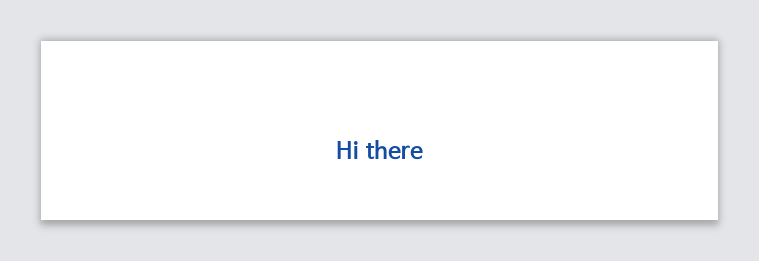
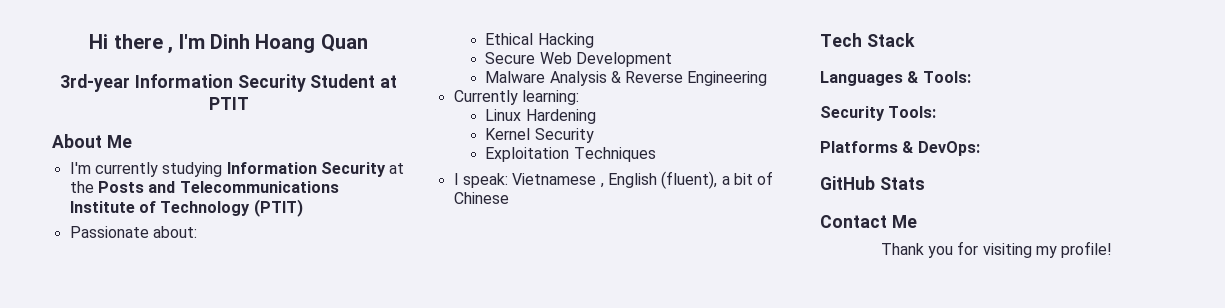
(423, 150) none -> [168,34,368,54] [60,74,397,92] [208,97,249,110] [52,134,132,148] [69,162,405,177] [69,181,339,193] [69,199,303,217] [69,226,197,238] [485,33,594,48] [485,52,672,67] [485,71,768,86] [453,90,579,105] [485,109,596,124] [485,128,594,143] [485,147,656,162] [453,171,774,189] [453,192,509,204] [820,33,915,47] [820,71,971,86] [820,106,937,121] [820,141,980,156] [820,176,925,190] [820,215,917,228] [880,241,1113,258] , I'm Dinh Hoang Quan // 3rd-year Information Security Student at PTIT // About Me // I'm currently studying Information Security at the Posts and Telecommunications Institute of Technology (PTIT) // Passionate about: // Ethical Hacking // Secure Web Development // Malware Analysis & Reverse Engineering // Currently learning: // Linux Hardening // Kernel Security // Exploitation Techniques // I speak: Vietnamese , English (fluent), a bit of Chinese // Tech Stack // Languages & Tools: // Security Tools: // Platforms & DevOps: // GitHub Stats // Contact Me // Thank you for visiting my profile!

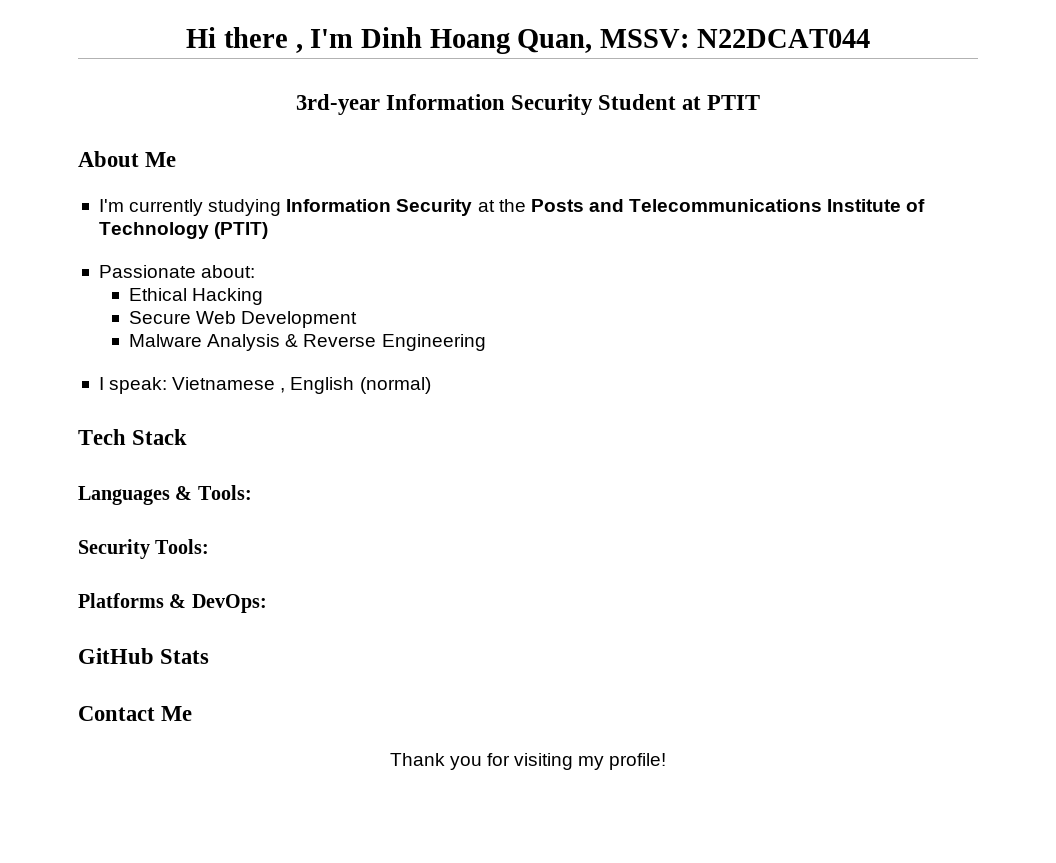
[320,34,368,52] Quan -> [517,29,870,53] Quan, MSSV: N22DCAT044
[453,90,579,105] [485,109,596,124] [485,128,594,143] [485,147,656,162] // Currently learning: // Linux Hardening // Kernel Security // Exploitation Techniques -> (486, 342) none
[661,171,774,189] [453,192,509,204] (fluent), a bit of Chinese -> [359,377,431,394] (normal)

